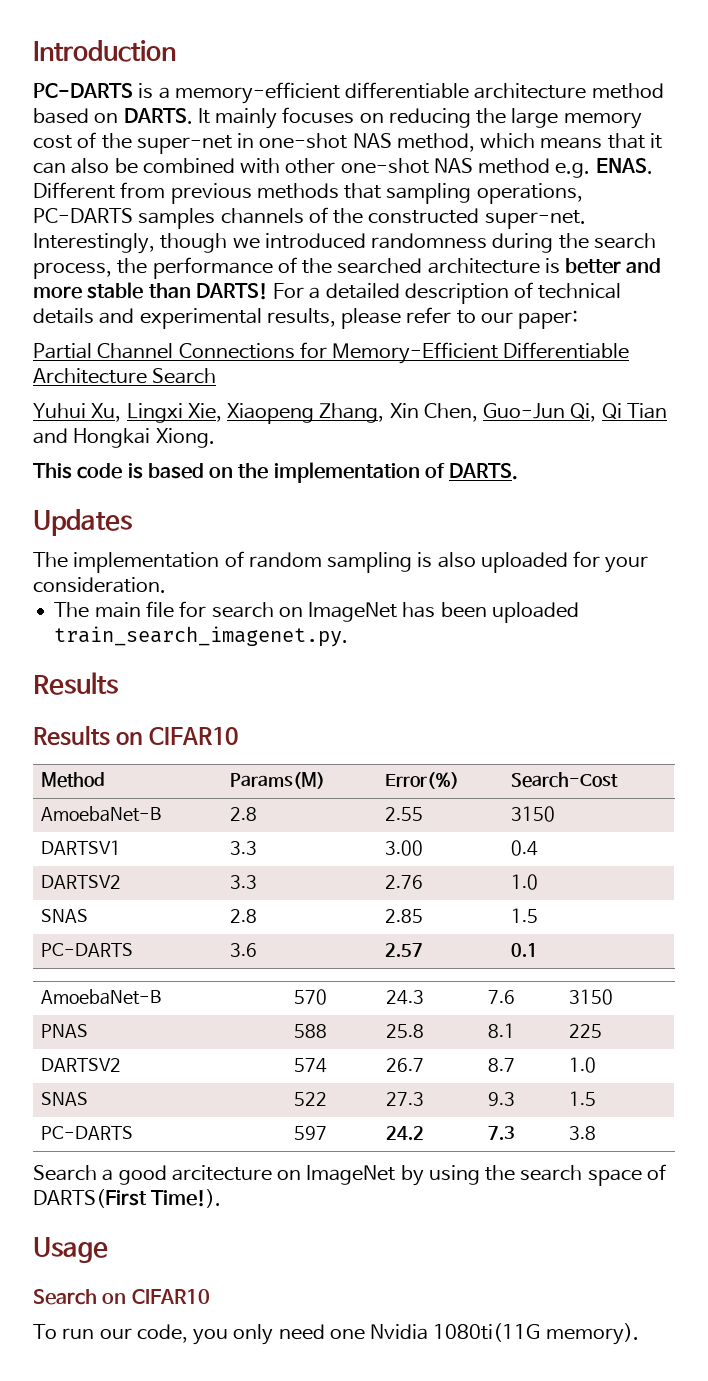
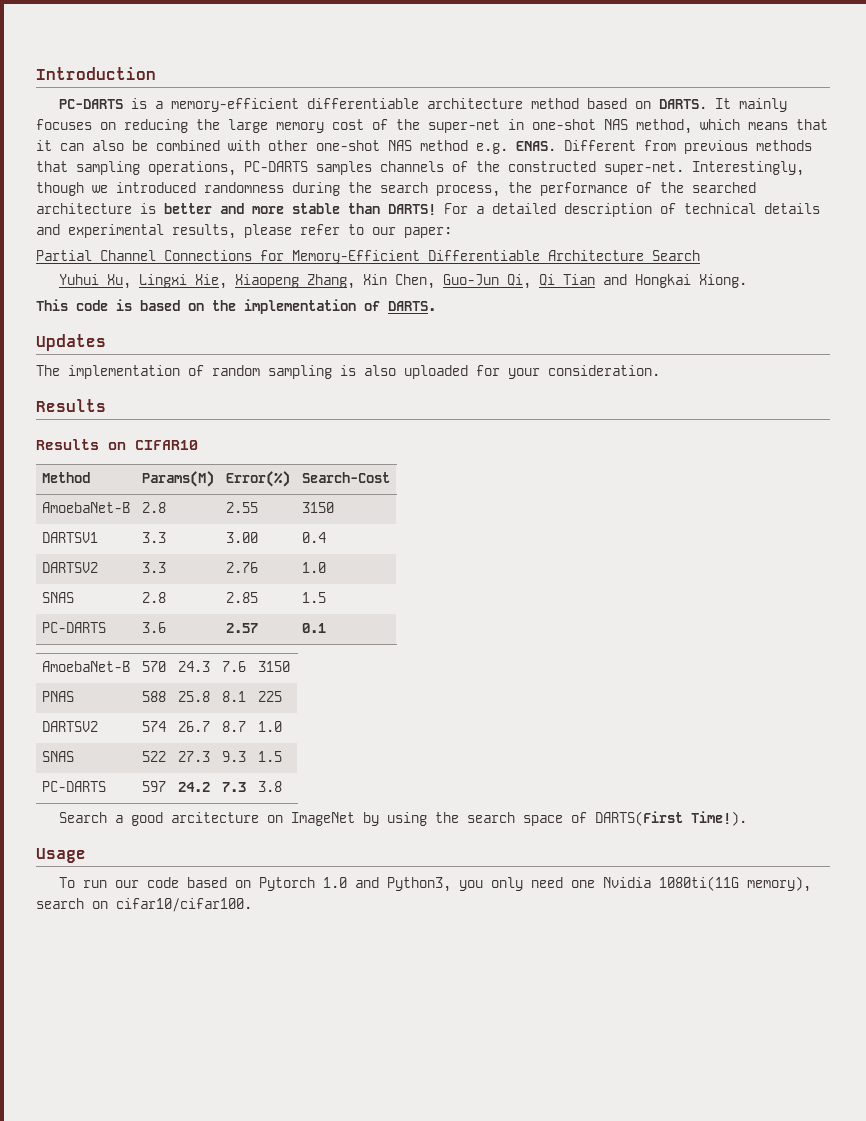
[54,601,579,623] [54,626,349,647] // The main file for search on ImageNet has been uploaded train_search_imagenet.py. -> (660, 370) none
[33,1289,210,1305] // Search on CIFAR10 -> (86, 855) none
[136,1324,188,1343] code, -> [146,877,451,892] code based on Pytorch 1.0 and Python3,
[545,1323,639,1345] memory). -> [746,876,811,892] [36,898,252,912] memory), search on cifar10/cifar100.

